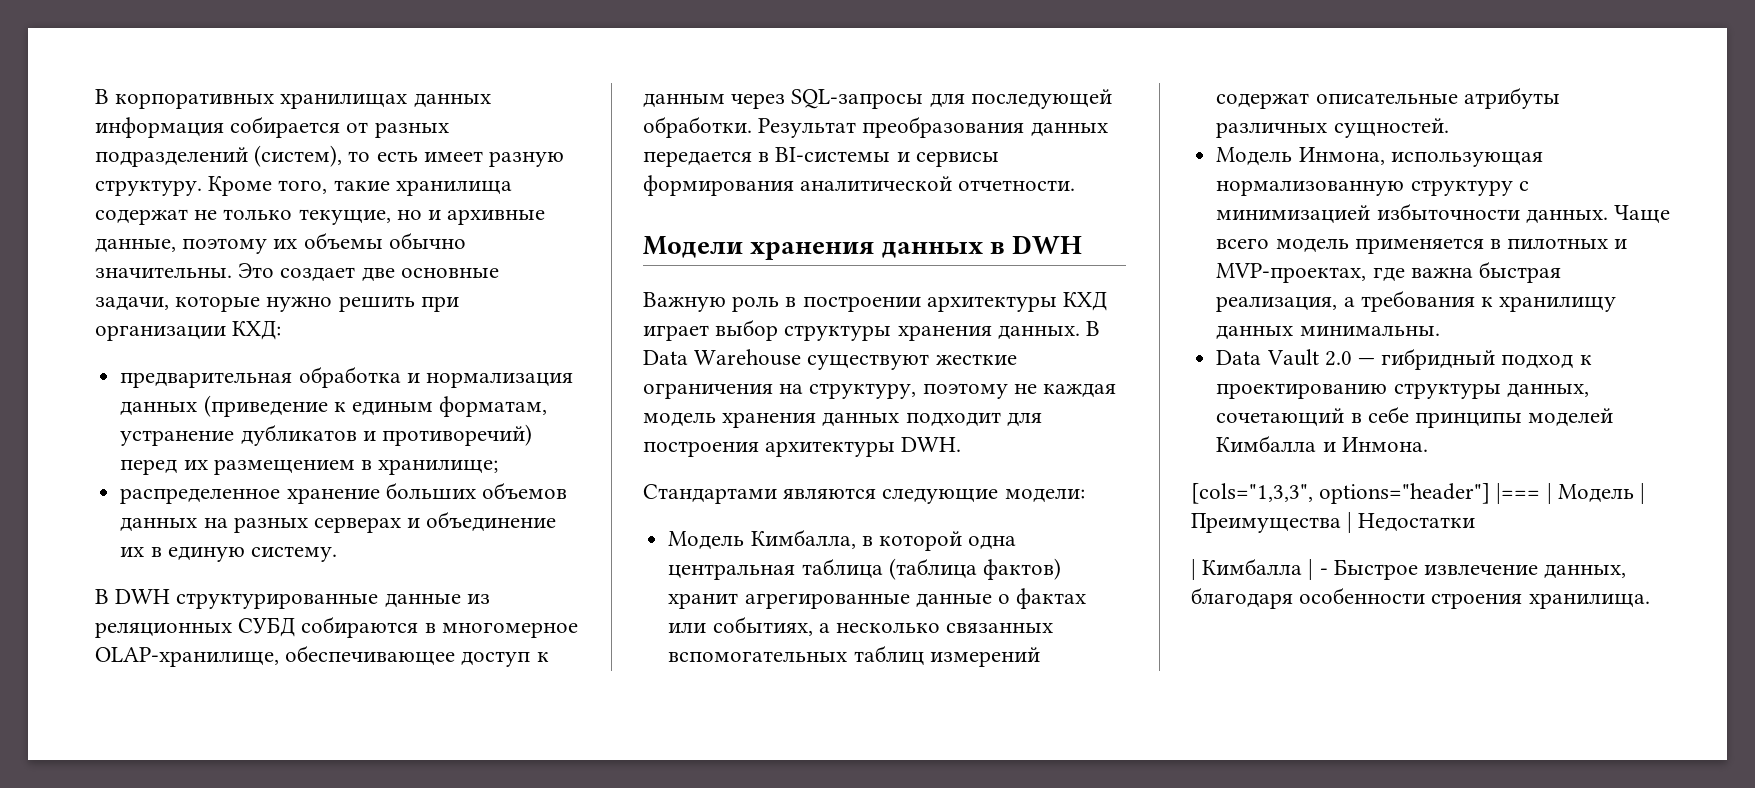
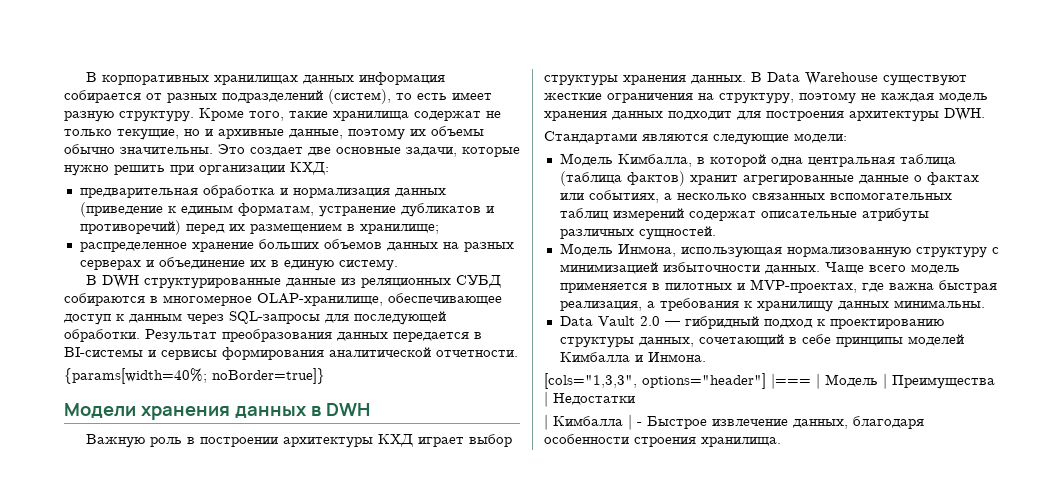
(1076, 185) none -> [64,368,325,384] // {params[width=40%; noBorder=true]}

